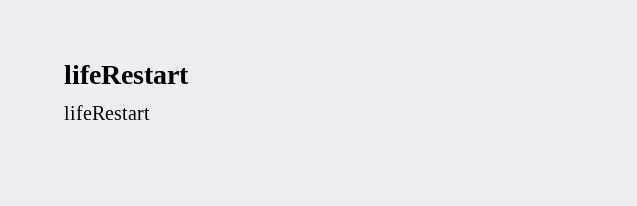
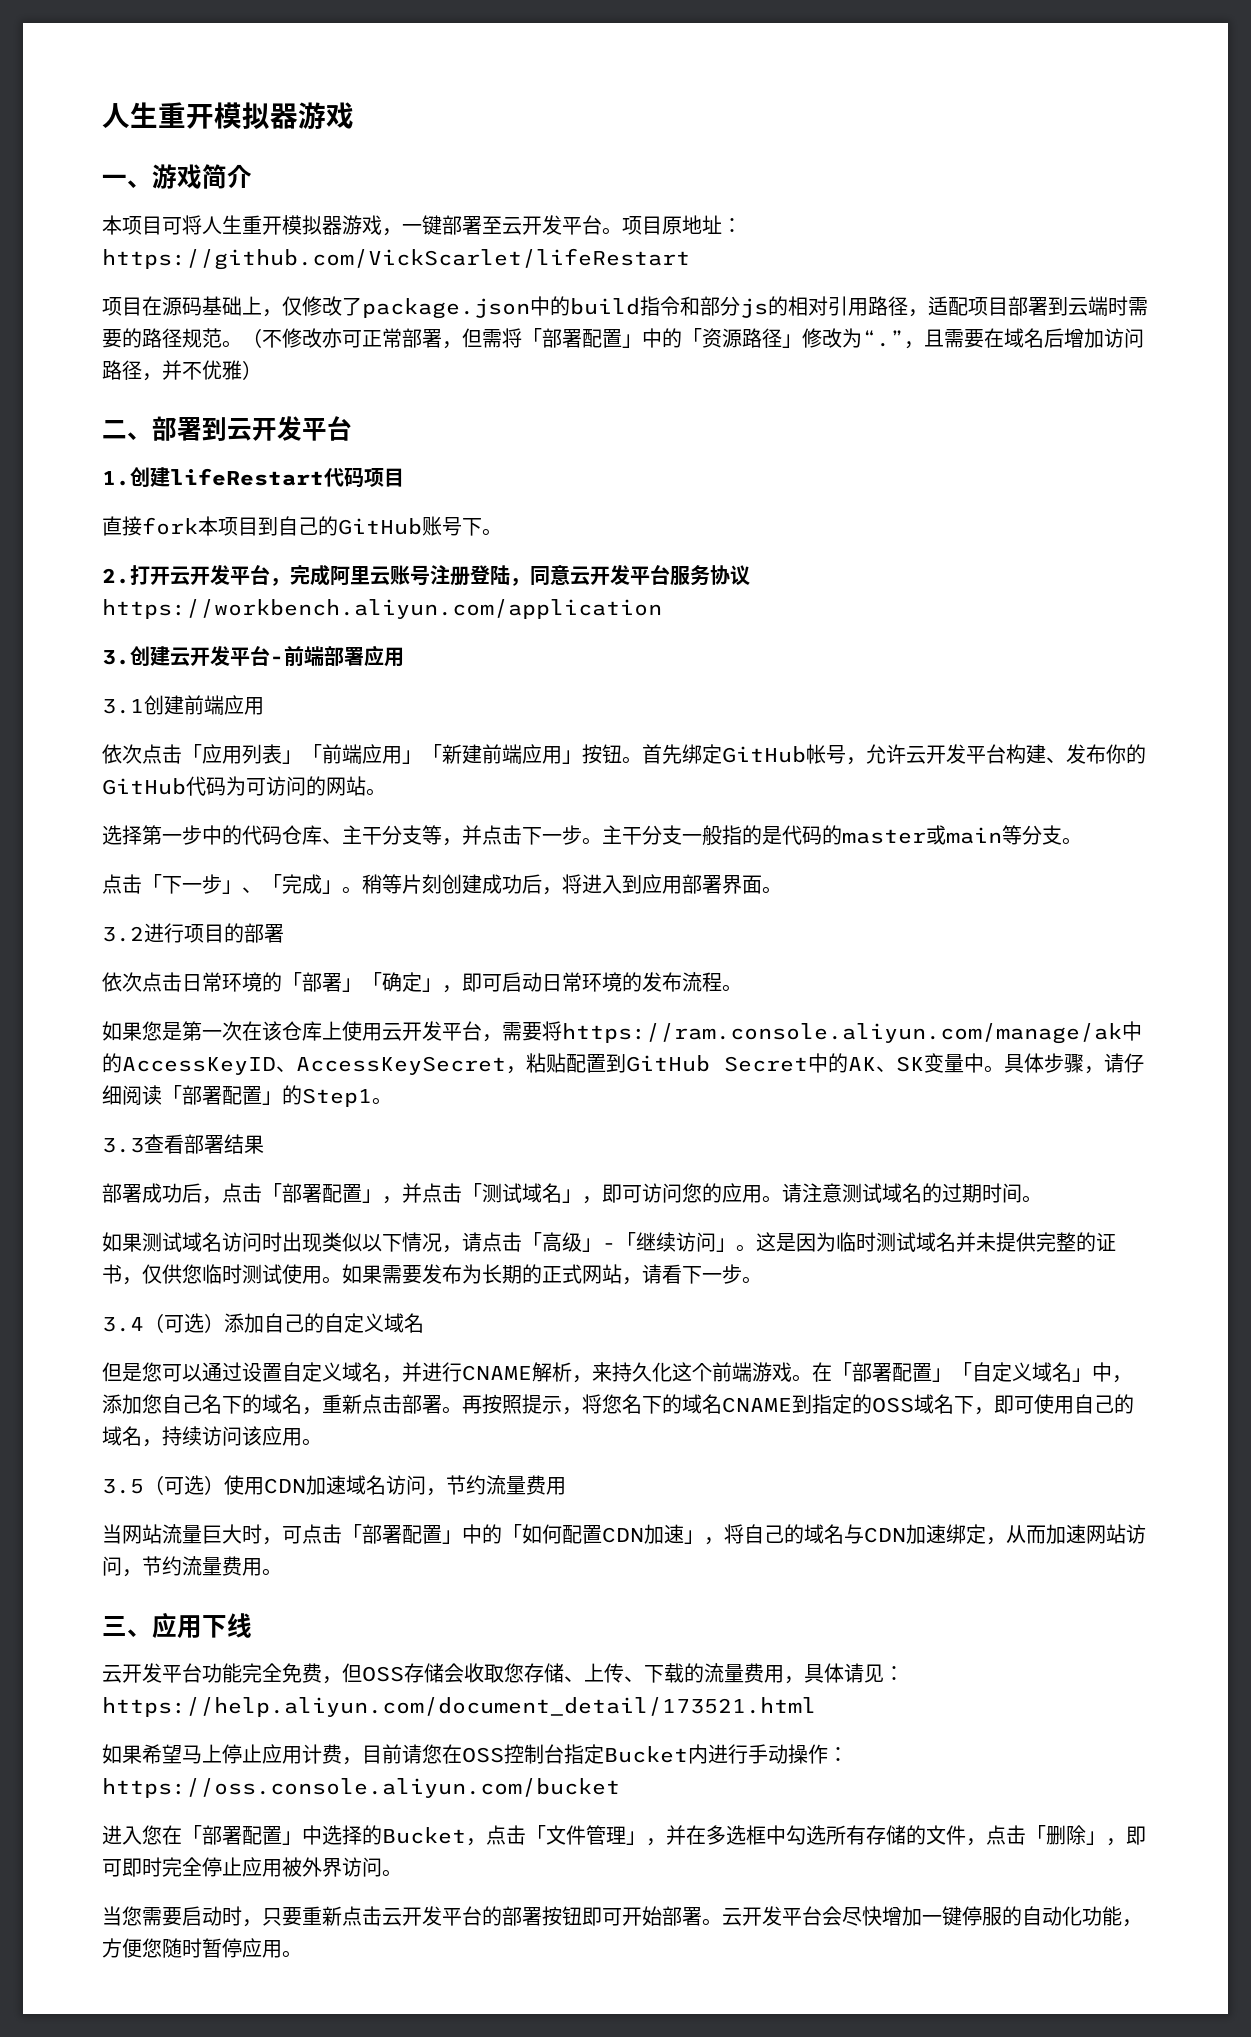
[64,65,189,84] [64,105,150,120] lifeRestart // lifeRestart -> [102,102,354,130] [102,164,252,189] [102,215,742,236] [102,248,690,270] [102,296,1148,319] [102,328,1144,349] [102,360,262,381] [102,416,352,441] [102,467,404,488] [102,516,502,536] [102,564,750,586] [102,599,662,619] [102,645,404,667] [102,695,264,715] [102,744,1146,765] [102,776,386,796] [102,825,1082,846] [102,874,782,895] [102,923,284,943] [102,972,742,993] [102,1021,1142,1044] [102,1053,1144,1075] [102,1085,392,1107] [102,1134,264,1154] [102,1183,1042,1204] [102,1232,1116,1253] [102,1264,762,1285] [102,1313,424,1333] [102,1362,1132,1383] [102,1394,1134,1415] [102,1426,322,1447] [102,1475,566,1496] [102,1524,1146,1545] [102,1556,282,1577] [102,1612,252,1638] [102,1663,904,1684] [102,1697,816,1717] [102,1744,848,1765] [102,1778,620,1798] [102,1825,1146,1846] [102,1857,402,1877] [102,1906,1142,1927] [102,1938,302,1958] 人生重开模拟器游戏 // 一、游戏简介 // 本项目可将人生重开模拟器游戏，一键部署至云开发平台。项目原地址：https://github.com/VickScarlet/lifeRestart // 项目在源码基础上，仅修改了package.json中的build指令和部分js的相对引用路径，适配项目部署到云端时需要的路径规范。（不修改亦可正常部署，但需将「部署配置」中的「资源路径」修改为“.”，且需要在域名后增加访问路径，并不优雅） // 二、部署到云开发平台 // 1.创建lifeRestart代码项目 // 直接fork本项目到自己的GitHub账号下。 // 2.打开云开发平台，完成阿里云账号注册登陆，同意云开发平台服务协议https://workbench.aliyun.com/application // 3.创建云开发平台-前端部署应用 // 3.1创建前端应用 // 依次点击「应用列表」「前端应用」「新建前端应用」按钮。首先绑定GitHub帐号，允许云开发平台构建、发布你的GitHub代码为可访问的网站。 // 选择第一步中的代码仓库、主干分支等，并点击下一步。主干分支一般指的是代码的master或main等分支。 // 点击「下一步」、「完成」。稍等片刻创建成功后，将进入到应用部署界面。 // 3.2进行项目的部署 // 依次点击日常环境的「部署」「确定」，即可启动日常环境的发布流程。 // 如果您是第一次在该仓库上使用云开发平台，需要将https://ram.console.aliyun.com/manage/ak中的AccessKeyID、AccessKeySecret，粘贴配置到GitHub Secret中的AK、SK变量中。具体步骤，请仔细阅读「部署配置」的Step1。 // 3.3查看部署结果 // 部署成功后，点击「部署配置」，并点击「测试域名」，即可访问您的应用。请注意测试域名的过期时间。 // 如果测试域名访问时出现类似以下情况，请点击「高级」-「继续访问」。这是因为临时测试域名并未提供完整的证书，仅供您临时测试使用。如果需要发布为长期的正式网站，请看下一步。 // 3.4（可选）添加自己的自定义域名 // 但是您可以通过设置自定义域名，并进行CNAME解析，来持久化这个前端游戏。在「部署配置」「自定义域名」中，添加您自己名下的域名，重新点击部署。再按照提示，将您名下的域名CNAME到指定的OSS域名下，即可使用自己的域名，持续访问该应用。 // 3.5（可选）使用CDN加速域名访问，节约流量费用 // 当网站流量巨大时，可点击「部署配置」中的「如何配置CDN加速」，将自己的域名与CDN加速绑定，从而加速网站访问，节约流量费用。 // 三、应用下线 // 云开发平台功能完全免费，但OSS存储会收取您存储、上传、下载的流量费用，具体请见：https://help.aliyun.com/document_detail/173521.html // 如果希望马上停止应用计费，目前请您在OSS控制台指定Bucket内进行手动操作：https://oss.console.aliyun.com/bucket // 进入您在「部署配置」中选择的Bucket，点击「文件管理」，并在多选框中勾选所有存储的文件，点击「删除」，即可即时完全停止应用被外界访问。 // 当您需要启动时，只要重新点击云开发平台的部署按钮即可开始部署。云开发平台会尽快增加一键停服的自动化功能，方便您随时暂停应用。

